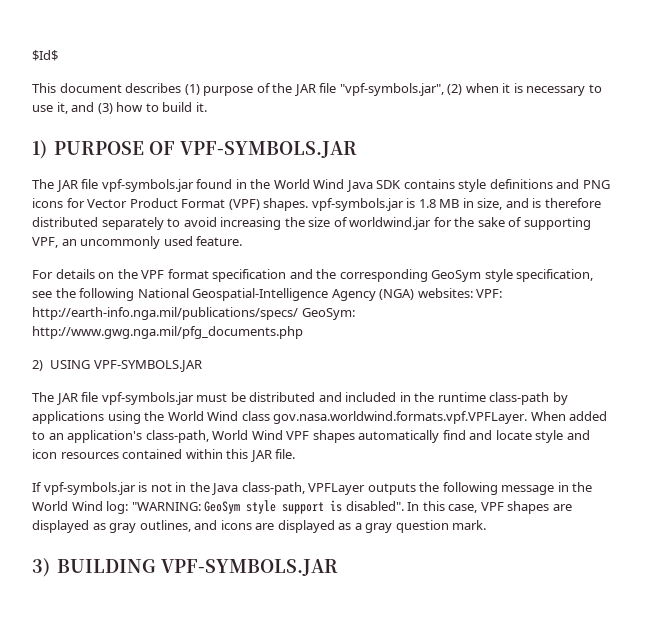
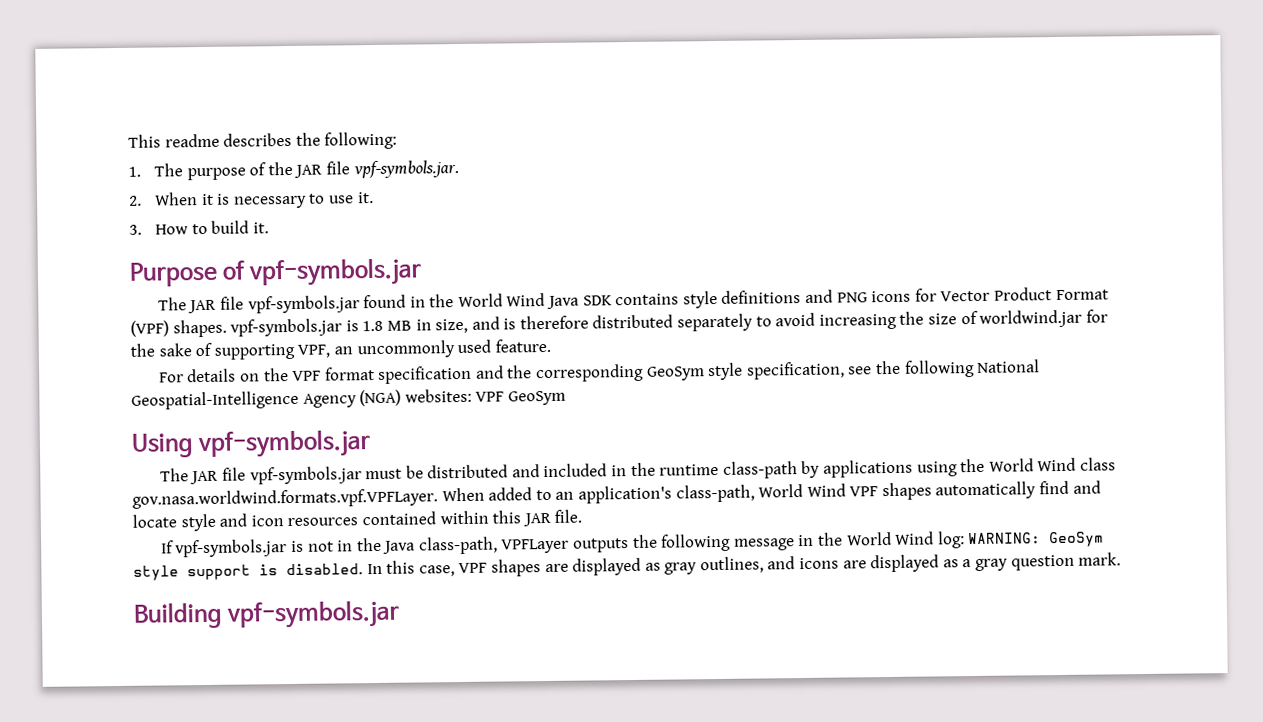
[32,50,58,61] [32,83,200,95] $Id$ // This document describes (1) -> [128,131,398,150] [128,163,184,177] This readme describes the following: // 1. The
[339,83,499,96] "vpf-symbols.jar", (2) when -> [353,160,459,179] [129,192,199,206] vpf-symbols.jar. // 2. When
[56,102,144,114] it, and (3) how -> [357,192,374,204] [129,224,189,235] it. // 3. How
[32,140,357,159] 1) PURPOSE OF VPF-SYMBOLS.JAR -> [129,257,423,287] Purpose of vpf-symbols.jar
[476,289,503,298] [32,307,355,320] [32,326,303,339] [32,360,202,372] VPF: http://earth-info.nga.mil/publications/specs/ GeoSym: http://www.gwg.nga.mil/pfg_documents.php // 2) USING VPF-SYMBOLS.JAR -> [475,390,566,406] [131,429,372,459] VPF GeoSym // Using vpf-symbols.jar
[131,502,201,511] "WARNING: -> [968,532,1042,545] WARNING:
[345,501,404,511] disabled". -> [286,563,363,576] disabled.
[32,558,338,577] 3) BUILDING VPF-SYMBOLS.JAR -> [133,599,401,629] Building vpf-symbols.jar

